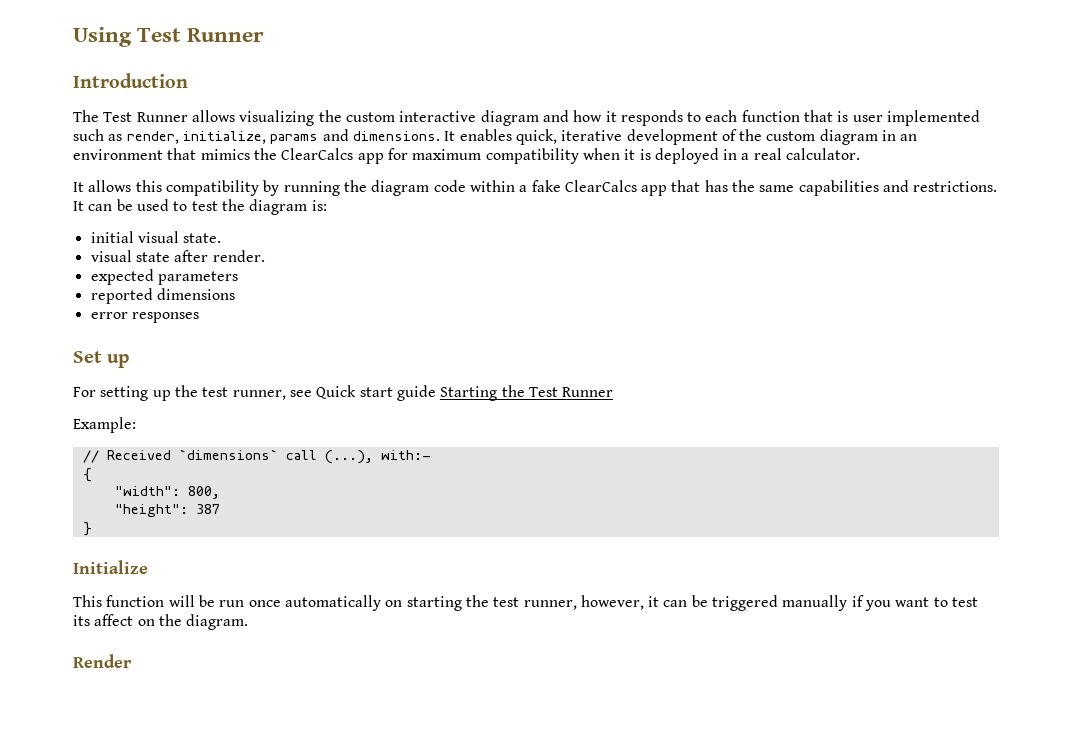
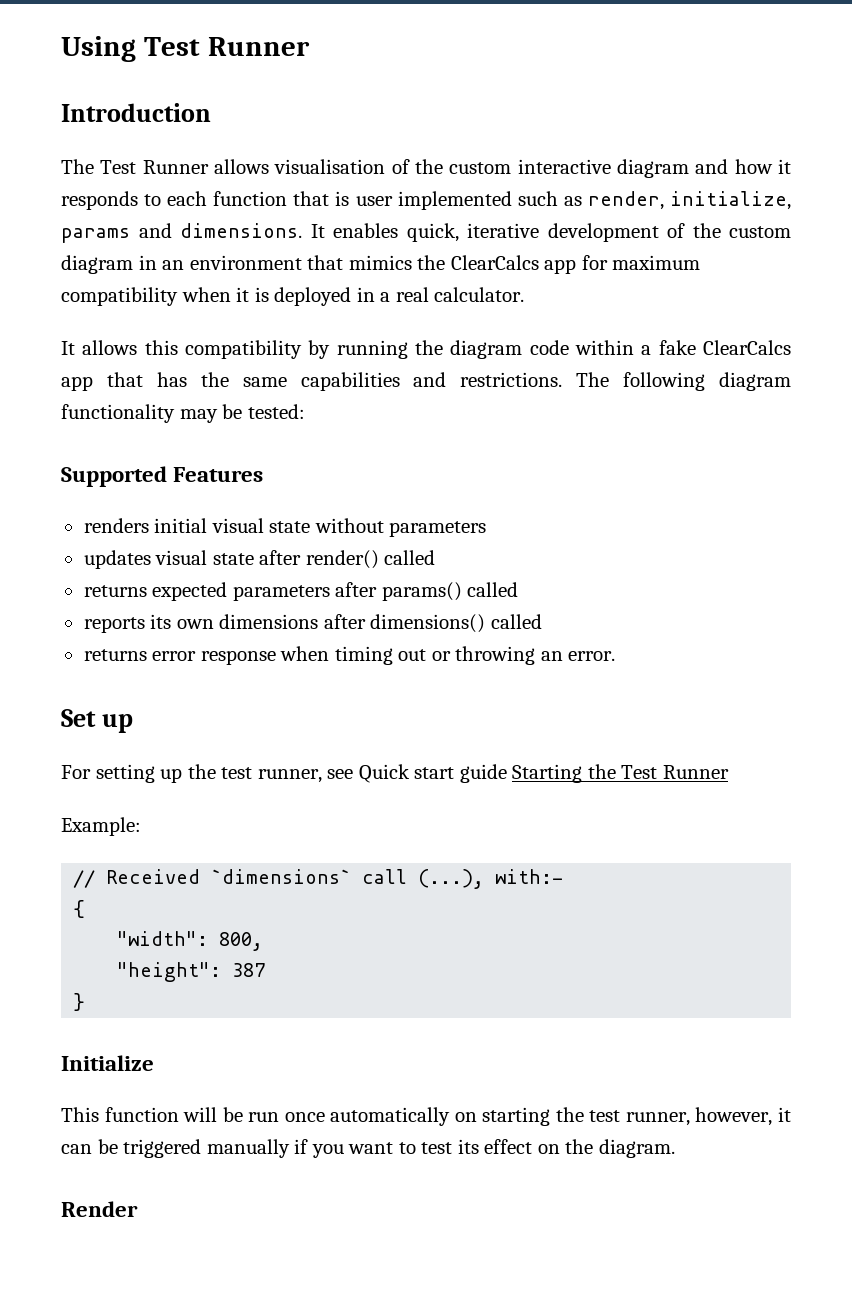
[239,110,315,126] visualizing -> [274,159,410,174] visualisation of
[73,199,327,215] [90,231,222,243] [90,250,265,262] [90,269,238,285] [90,288,235,304] [90,312,199,323] It can be used to test the diagram is: // initial visual state. // visual state after render. // expected parameters // reported dimensions // error responses -> [576,372,791,391] [61,404,305,423] [61,466,264,487] [83,518,487,537] [83,550,436,569] [83,582,519,601] [83,614,542,633] [83,646,616,665] The following diagram functionality may be tested: // Supported Features // renders initial visual state without parameters // updates visual state after render() called // returns expected parameters after params() called // reports its own dimensions after dimensions() called // returns error response when timing out or throwing an error.
[94,614,134,626] affect -> [484,1139,533,1154] effect

